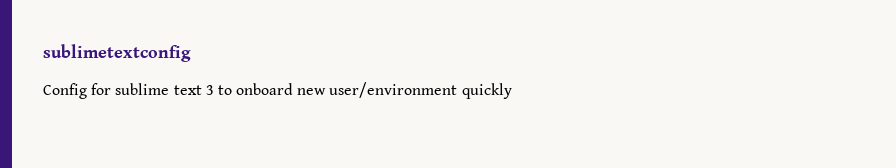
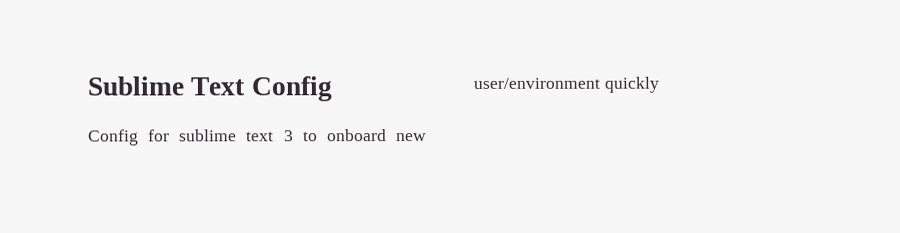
[43,44,191,62] sublimetextconfig -> [87,76,332,102] Sublime Text Config

